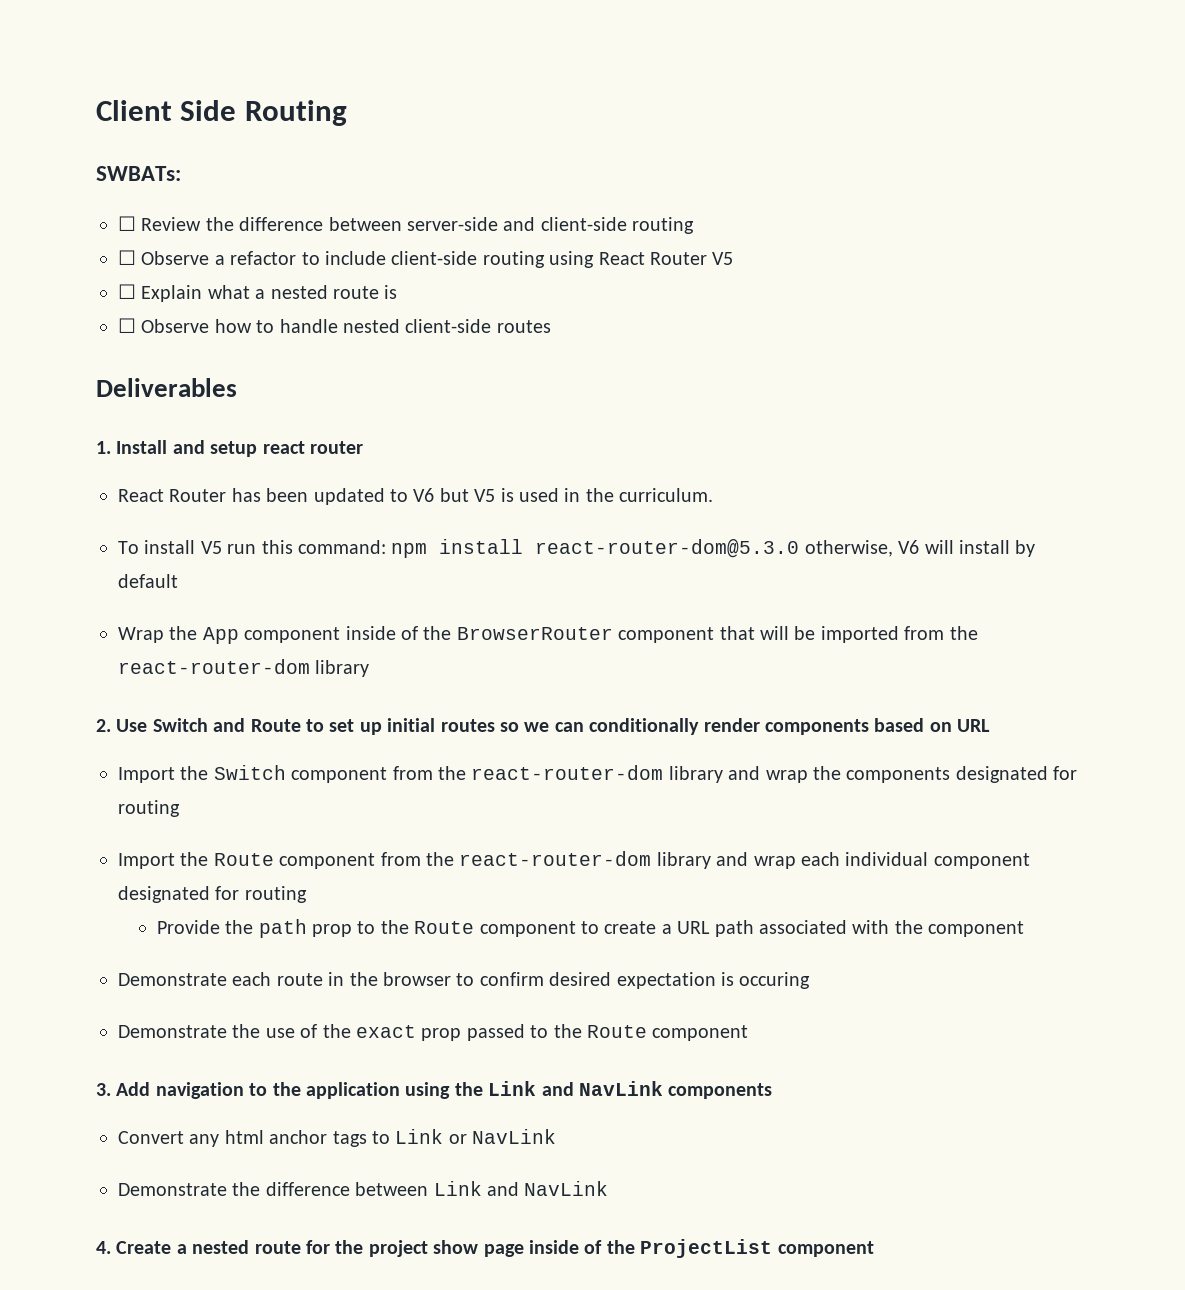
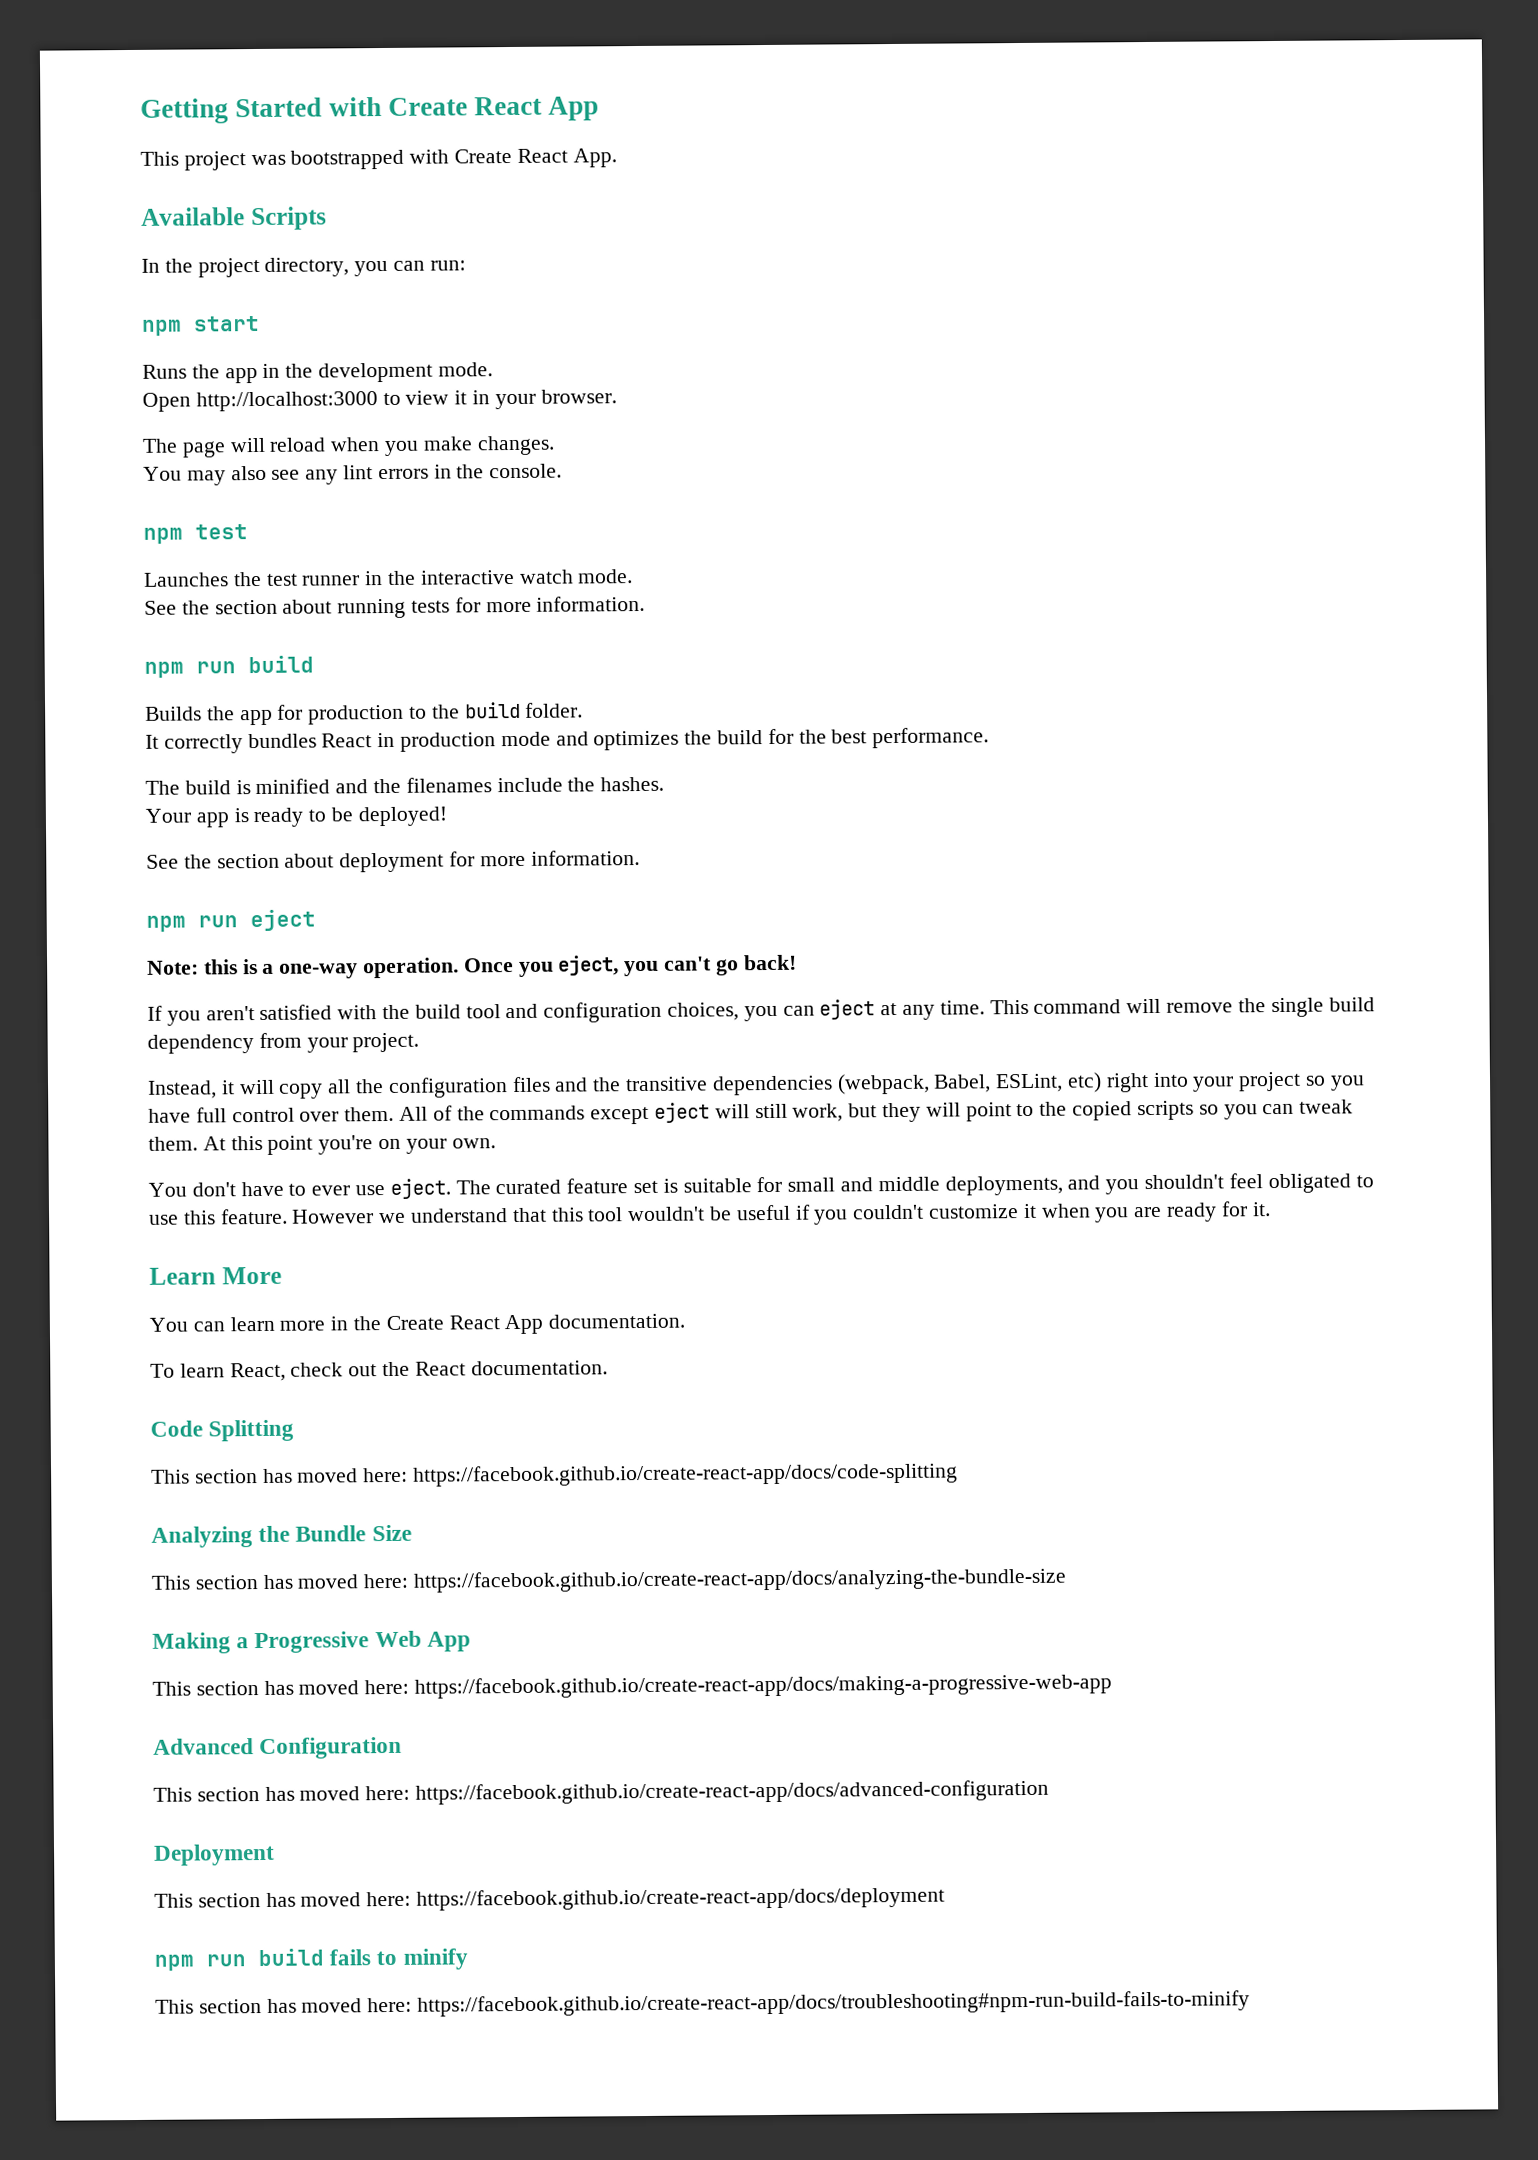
[96,100,347,126] [96,166,181,181] [118,216,695,234] [118,250,734,268] [118,284,398,302] [118,318,551,333] [96,378,237,397] [96,440,363,457] [118,488,714,505] [118,539,1036,558] [118,574,178,588] [118,626,978,644] [118,659,370,677] [96,718,991,735] [118,765,1078,783] [118,800,180,817] [118,851,1030,869] [118,886,307,903] [156,919,1025,938] [118,972,811,989] [118,1024,749,1041] [96,1081,773,1099] [118,1129,557,1147] [118,1181,609,1196] [96,1239,874,1258] Client Side Routing // SWBATs: // ☐ Review the difference between server-side and client-side routing // ☐ Observe a refactor to include client-side routing using React Router V5 // ☐ Explain what a nested route is // ☐ Observe how to handle nested client-side routes // Deliverables // 1. Install and setup react router // React Router has been updated to V6 but V5 is used in the curriculum. // To install V5 run this command: npm install react-router-dom@5.3.0 otherwise, V6 will install by default // Wrap the App component inside of the BrowserRouter component that will be imported from the react-router-dom library // 2. Use Switch and Route to set up initial routes so we can conditionally render components based on URL // Import the Switch component from the react-router-dom library and wrap the components designated for routing // Import the Route component from the react-router-dom library and wrap each individual component designated for routing // Provide the path prop to the Route component to create a URL path associated with the component // Demonstrate each route in the browser to confirm desired expectation is occuring // Demonstrate the use of the exact prop passed to the Route component // 3. Add navigation to the application using the Link and NavLink components // Convert any html anchor tags to Link or NavLink // Demonstrate the difference between Link and NavLink // 4. Create a nested route for the project show page inside of the ProjectList component -> [140,96,600,124] [140,148,617,171] [141,206,327,231] [141,257,466,278] [142,315,260,336] [142,362,493,384] [142,389,617,412] [142,435,555,458] [143,463,563,486] [143,524,248,544] [143,569,634,587] [144,595,646,619] [144,655,314,678] [145,701,584,726] [145,727,990,754] [145,776,665,795] [145,806,447,828] [146,850,640,873] [146,909,316,932] [147,954,797,979] [147,997,1375,1026] [147,1032,420,1054] [147,1071,1365,1099] [148,1099,1354,1125] [148,1135,496,1155] [148,1173,1374,1199] [149,1201,1271,1225] [149,1266,282,1285] [149,1313,686,1335] [150,1360,608,1382] [150,1419,295,1442] [151,1462,959,1487] [151,1524,412,1548] [151,1567,1067,1593] [152,1630,471,1654] [152,1673,1113,1699] [153,1736,403,1760] [153,1779,1050,1805] [153,1843,275,1866] [154,1886,946,1911] [154,1948,468,1971] [155,1990,1251,2017] Getting Started with Create React App // This project was bootstrapped with Create React App. // Available Scripts // In the project directory, you can run: // npm start // Runs the app in the development mode. // Open http://localhost:3000 to view it in your browser. // The page will reload when you make changes. // You may also see any lint errors in the console. // npm test // Launches the test runner in the interactive watch mode. // See the section about running tests for more information. // npm run build // Builds the app for production to the build folder. // It correctly bundles React in production mode and optimizes the build for the best performance. // The build is minified and the filenames include the hashes. // Your app is ready to be deployed! // See the section about deployment for more information. // npm run eject // Note: this is a one-way operation. Once you eject, you can't go back! // If you aren't satisfied with the build tool and configuration choices, you can eject at any time. This command will remove the single build dependency from your project. // Instead, it will copy all the configuration files and the transitive dependencies (webpack, Babel, ESLint, etc) right into your project so you have full control over them. All of the commands except eject will still work, but they will point to the copied scripts so you can tweak them. At this point you're on your own. // You don't have to ever use eject. The curated feature set is suitable for small and middle deployments, and you shouldn't feel obligated to use this feature. However we understand that this tool wouldn't be useful if you couldn't customize it when you are ready for it. // Learn More // You can learn more in the Create React App documentation. // To learn React, check out the React documentation. // Code Splitting // This section has moved here: https://facebook.github.io/create-react-app/docs/code-splitting // Analyzing the Bundle Size // This section has moved here: https://facebook.github.io/create-react-app/docs/analyzing-the-bundle-size // Making a Progressive Web App // This section has moved here: https://facebook.github.io/create-react-app/docs/making-a-progressive-web-app // Advanced Configuration // This section has moved here: https://facebook.github.io/create-react-app/docs/advanced-configuration // Deployment // This section has moved here: https://facebook.github.io/create-react-app/docs/deployment // npm run build fails to minify // This section has moved here: https://facebook.github.io/create-react-app/docs/troubleshooting#npm-run-build-fails-to-minify

